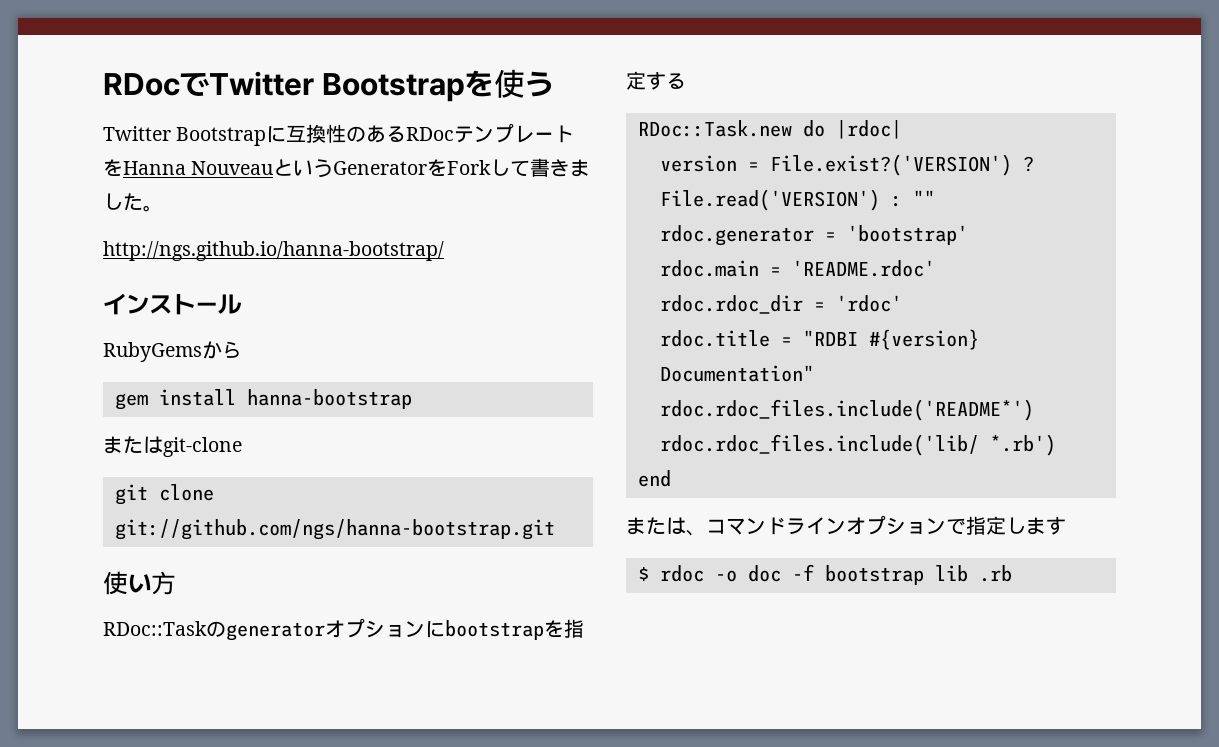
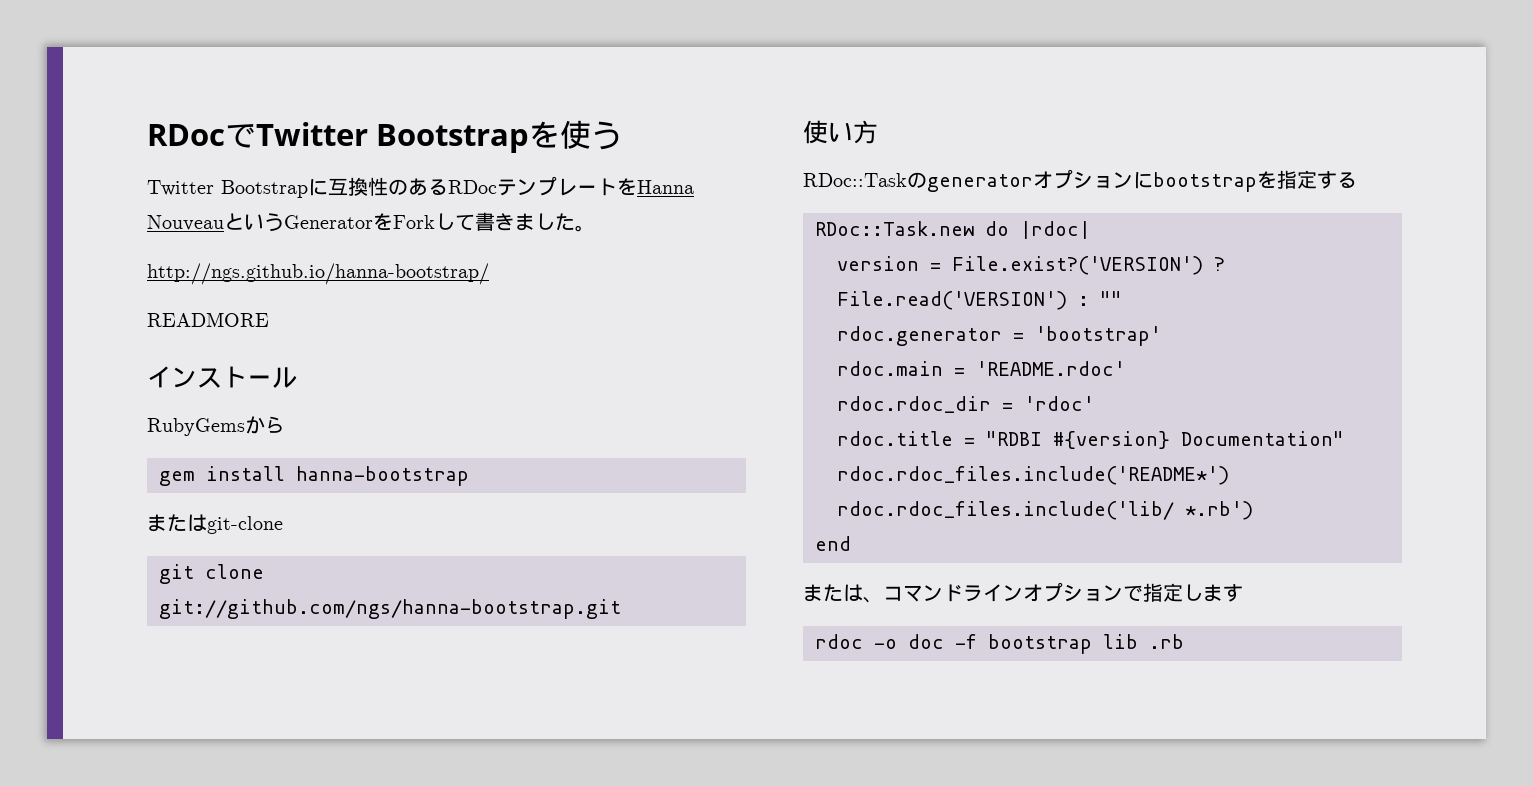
(444, 251) none -> [147,312,269,327] // READMORE
[637,567,649,581] $ -> (1243, 593) none

